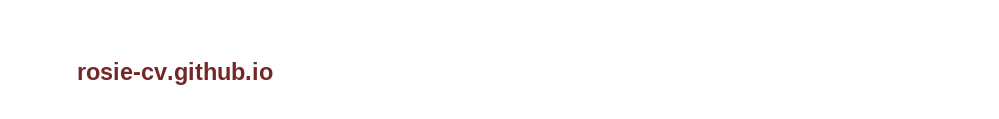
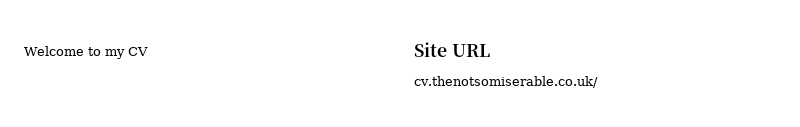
[77,62,273,85] rosie-cv.github.io -> [24,46,148,59] [414,42,490,57] [414,76,598,88] Welcome to my CV // Site URL // cv.thenotsomiserable.co.uk/

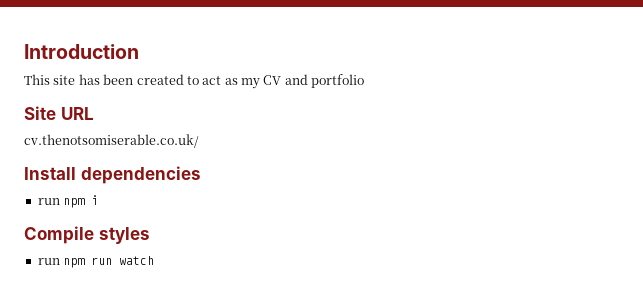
[24,46,101,56] Welcome to -> [24,44,139,59] [24,74,238,85] Introduction // This site has been created to act as
(148, 51) none -> [284,74,365,88] and portfolio
(598, 82) none -> [24,166,201,184] [37,195,99,208] [24,226,150,244] [37,256,155,268] // Install dependencies // run npm i // Compile styles // run npm run watch

